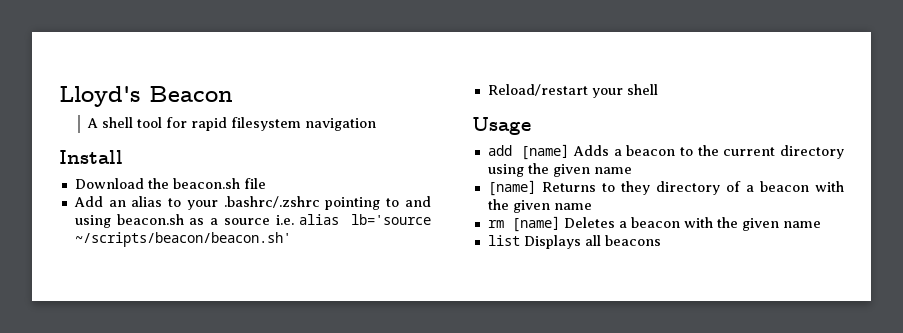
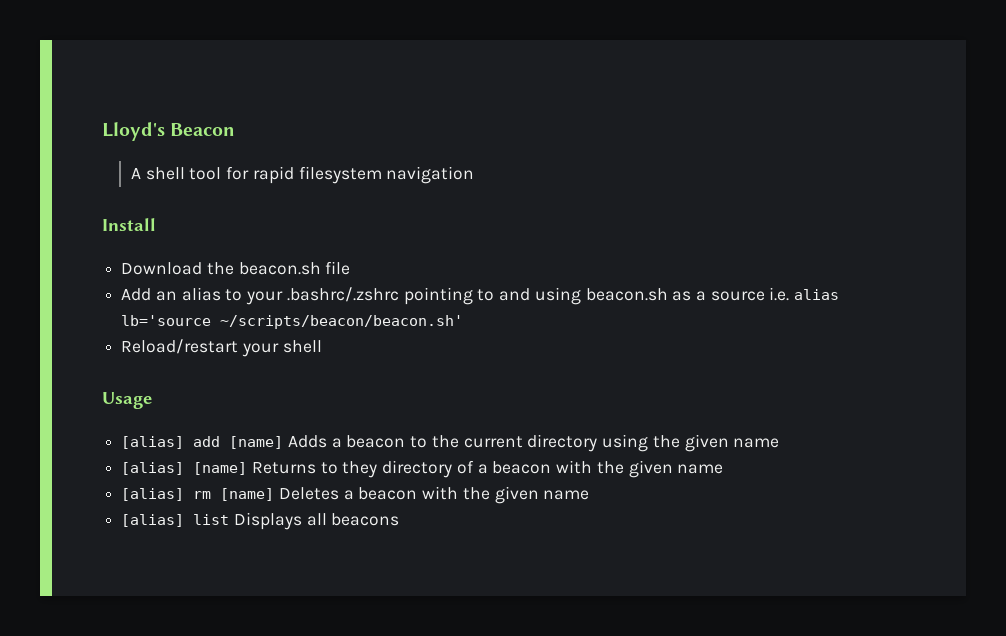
(531, 126) none -> [121,436,185,449] [alias]
(632, 170) none -> [121,462,185,475] [alias]
(592, 206) none -> [121,488,185,501] [alias]
(821, 224) none -> [121,514,185,527] [alias]

